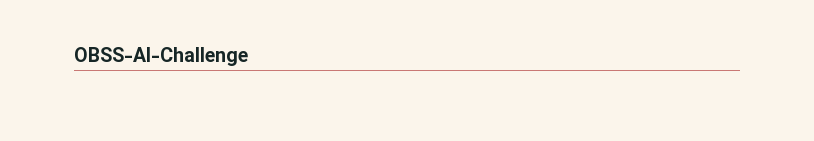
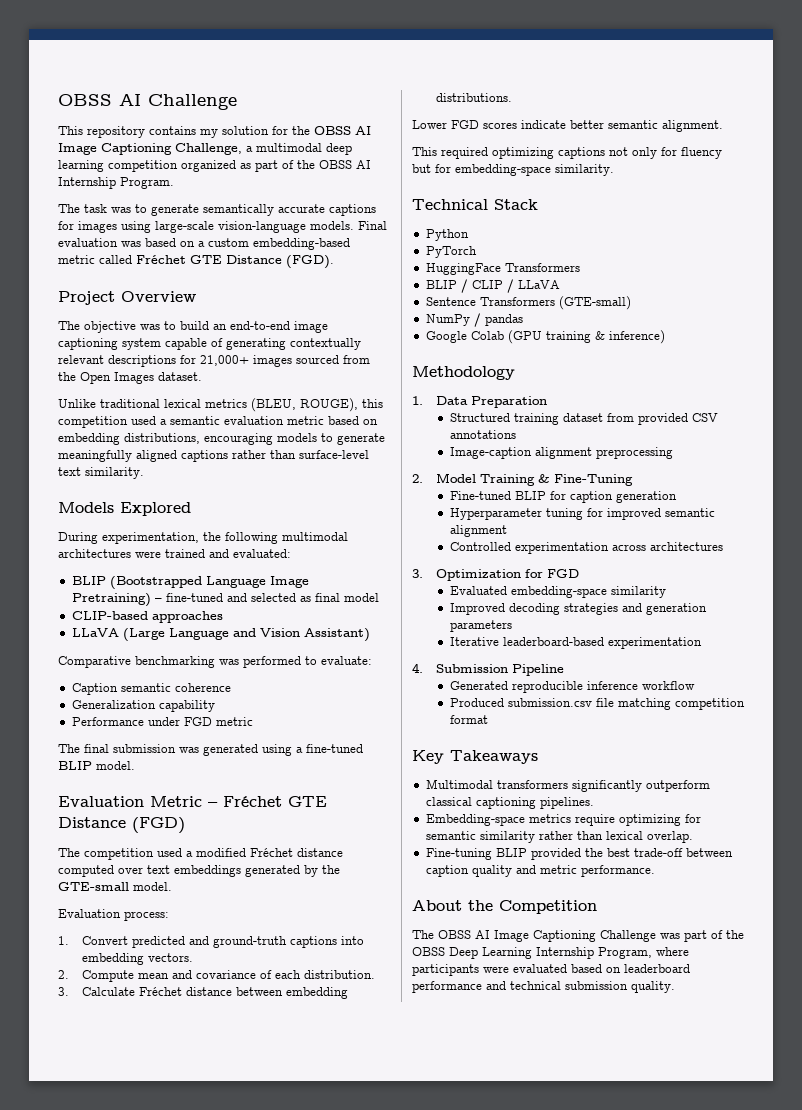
[74,47,248,66] OBSS-AI-Challenge -> [58,94,237,110] [58,126,371,138] [58,143,352,155] [58,160,371,172] [58,177,174,189] [58,204,376,216] [58,221,387,233] [58,238,350,250] [58,255,334,269] [58,291,196,305] [58,321,328,333] [58,338,361,350] [58,355,370,367] [58,372,202,384] [58,398,383,412] [58,416,378,428] [58,433,385,445] [58,450,369,462] [58,467,144,479] [58,502,191,516] [58,532,348,544] [58,549,291,558] [71,576,309,589] [71,593,379,607] [71,611,223,623] [71,628,370,642] [58,656,372,668] [71,683,231,695] [71,700,215,712] [71,717,253,726] [58,744,363,756] [58,761,135,770] [58,796,327,807] [58,817,185,834] [58,848,343,860] [58,865,340,877] [58,882,172,891] [58,909,169,921] [58,936,364,948] [81,953,193,965] [58,970,375,982] [58,987,348,999] [435,93,512,102] [412,120,723,132] [412,147,722,159] [412,164,614,176] [412,199,538,210] [425,229,469,241] [425,246,477,258] [425,263,580,275] [425,279,560,293] [425,296,631,310] [425,313,523,327] [425,330,665,344] [412,366,515,380] [412,396,547,408] [449,413,718,425] [449,430,516,439] [449,447,673,459] [412,473,633,486] [449,491,677,503] [449,508,715,520] [449,525,507,537] [449,542,723,554] [412,569,579,581] [449,586,666,598] [449,603,707,615] [449,620,512,632] [449,637,702,649] [412,663,564,676] [449,681,695,693] [449,698,745,710] [449,715,488,724] [412,750,538,764] [425,779,710,792] [425,797,594,809] [425,814,701,826] [425,831,693,843] [425,848,733,860] [425,865,655,877] [412,900,597,914] [412,930,744,942] [412,947,689,959] [412,964,690,976] [412,981,675,993] OBSS AI Challenge // This repository contains my solution for the OBSS AI Image Captioning Challenge, a multimodal deep learning competition organized as part of the OBSS AI Internship Program. // The task was to generate semantically accurate captions for images using large-scale vision-language models. Final evaluation was based on a custom embedding-based metric called Fréchet GTE Distance (FGD). // Project Overview // The objective was to build an end-to-end image captioning system capable of generating contextually relevant descriptions for 21,000+ images sourced from the Open Images dataset. // Unlike traditional lexical metrics (BLEU, ROUGE), this competition used a semantic evaluation metric based on embedding distributions, encouraging models to generate meaningfully aligned captions rather than surface-level text similarity. // Models Explored // During experimentation, the following multimodal architectures were trained and evaluated: // BLIP (Bootstrapped Language Image Pretraining) – fine-tuned and selected as final model // CLIP-based approaches // LLaVA (Large Language and Vision Assistant) // Comparative benchmarking was performed to evaluate: // Caption semantic coherence // Generalization capability // Performance under FGD metric // The final submission was generated using a fine-tuned BLIP model. // Evaluation Metric – Fréchet GTE Distance (FGD) // The competition used a modified Fréchet distance computed over text embeddings generated by the GTE-small model. // Evaluation process: // 1. Convert predicted and ground-truth captions into embedding vectors. // 2. Compute mean and covariance of each distribution. // 3. Calculate Fréchet distance between embedding distributions. // Lower FGD scores indicate better semantic alignment. // This required optimizing captions not only for fluency but for embedding-space similarity. // Technical Stack // Python // PyTorch // HuggingFace Transformers // BLIP / CLIP / LLaVA // Sentence Transformers (GTE-small) // NumPy / pandas // Google Colab (GPU training & inference) // Methodology // 1. Data Preparation // Structured training dataset from provided CSV annotations // Image-caption alignment preprocessing // 2. Model Training & Fine-Tuning // Fine-tuned BLIP for caption generation // Hyperparameter tuning for improved semantic alignment // Controlled experimentation across architectures // 3. Optimization for FGD // Evaluated embedding-space similarity // Improved decoding strategies and generation parameters // Iterative leaderboard-based experimentation // 4. Submission Pipeline // Generated reproducible inference workflow // Produced submission.csv file matching competition format // Key Takeaways // Multimodal transformers significantly outperform classical captioning pipelines. // Embedding-space metrics require optimizing for semantic similarity rather than lexical overlap. // Fine-tuning BLIP provided the best trade-off between caption quality and metric performance. // About the Competition // The OBSS AI Image Captioning Challenge was part of the OBSS Deep Learning Internship Program, where participants were evaluated based on leaderboard performance and technical submission quality.

